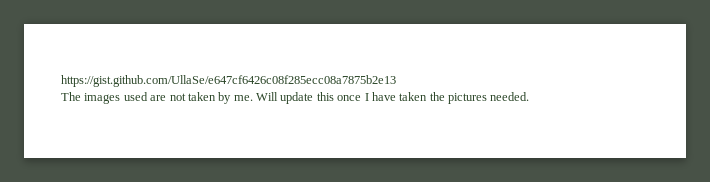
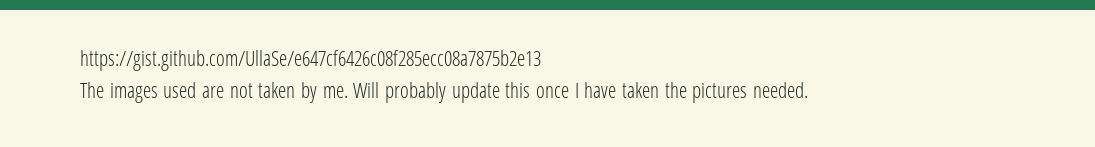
(278, 96) none -> [385,82,447,103] probably

